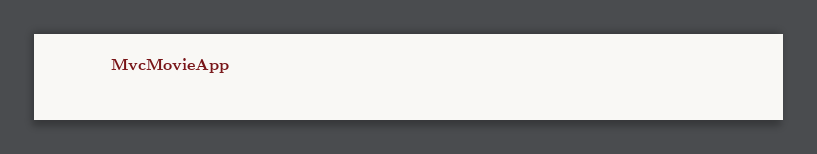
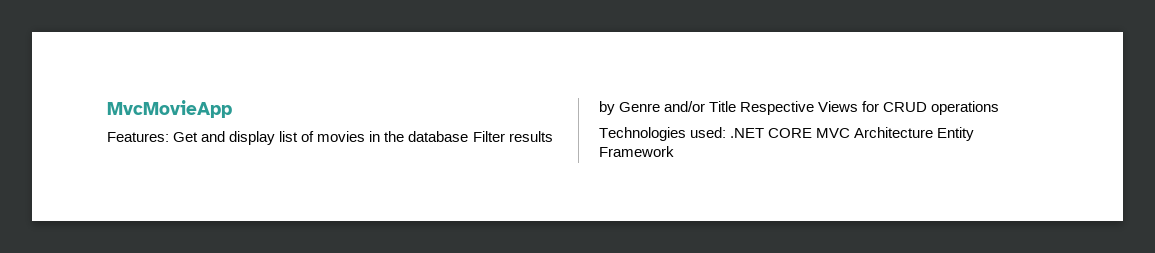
(229, 65) none -> [107,131,553,145] [599,101,1000,115] [599,127,975,141] [599,146,674,157] // Features: Get and display list of movies in the database Filter results by Genre and/or Title Respective Views for CRUD operations // Technologies used: .NET CORE MVC Architecture Entity Framework

